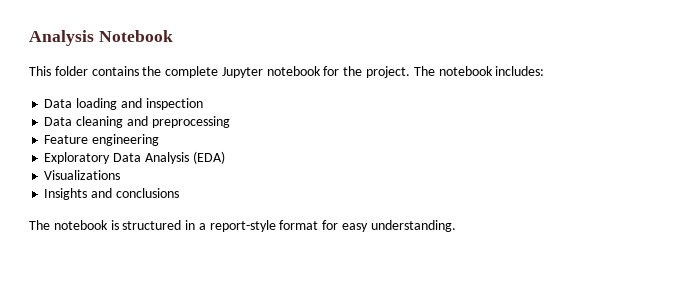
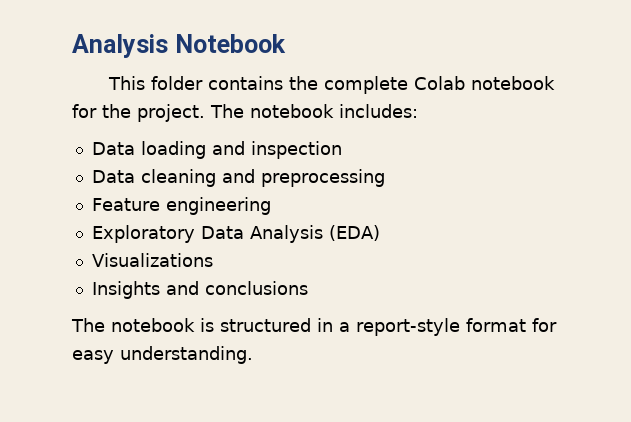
[221,67,263,78] Jupyter -> [413,76,465,90] Colab

